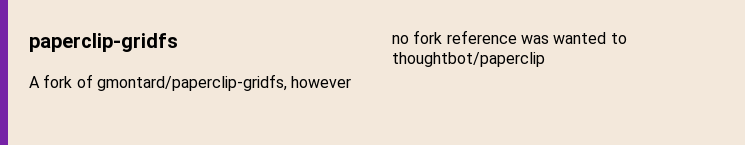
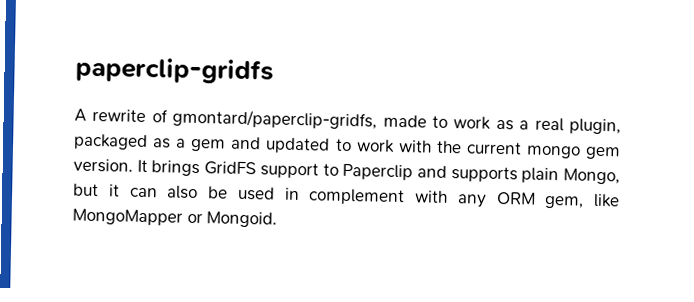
[43,74,73,88] fork -> [92,108,147,123] rewrite
[291,76,352,88] [392,30,627,44] [392,52,545,67] however no fork reference was wanted to thoughtbot/paperclip -> [382,114,621,135] [73,133,621,160] [73,158,620,185] [73,183,620,209] [72,208,278,228] made to work as a real plugin, packaged as a gem and updated to work with the current mongo gem version. It brings GridFS support to Paperclip and supports plain Mongo, but it can also be used in complement with any ORM gem, like MongoMapper or Mongoid.

